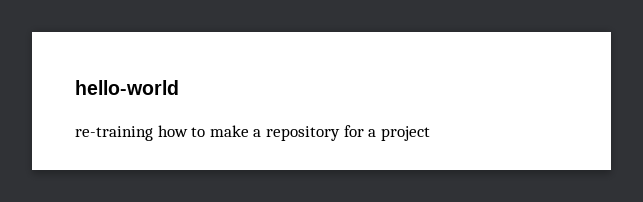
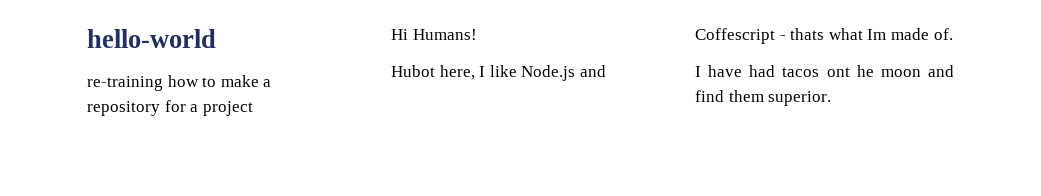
(430, 133) none -> [391,29,477,40] [391,65,606,81] [695,28,953,44] [695,65,954,77] [695,90,832,106] // Hi Humans! // Hubot here, I like Node.js and Coffescript - thats what Im made of. // I have had tacos ont he moon and find them superior.

